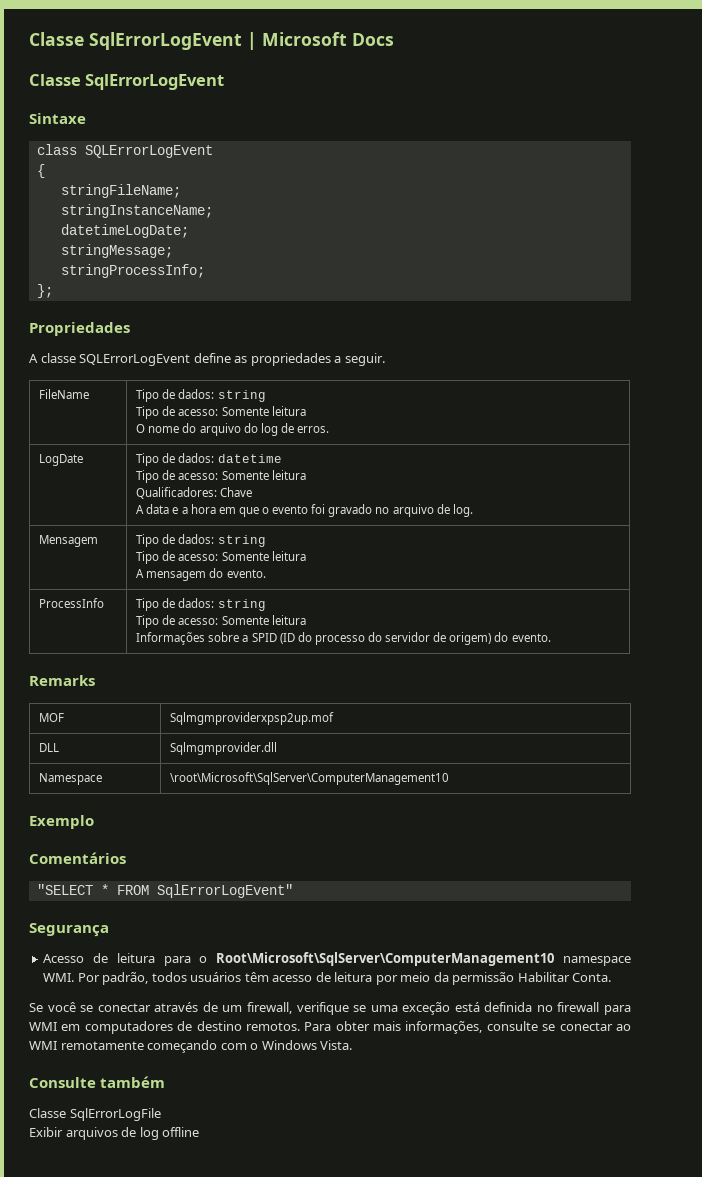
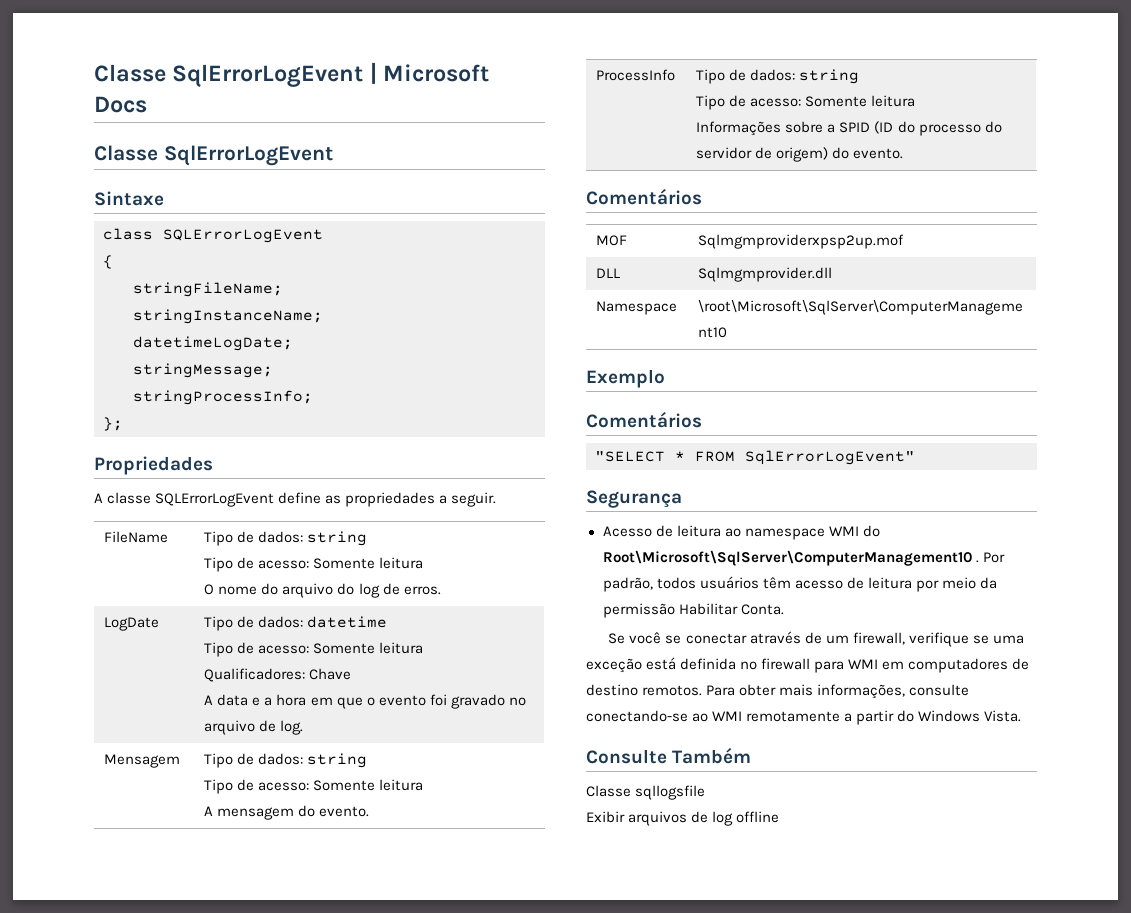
[29,675,95,686] Remarks -> [586,189,702,205] Comentários
[163,952,631,966] [43,973,75,982] para o Root\Microsoft\SqlServer\ComputerManagement10 namespace WMI. -> [724,525,880,540] [602,550,979,566] ao namespace WMI do Root\Microsoft\SqlServer\ComputerManagement10 .
[542,1022,613,1031] se conectar -> [586,710,688,722] conectando-se
[147,1040,259,1053] começando com o -> [844,710,915,725] a partir do
[100,1076,166,1088] [29,1108,161,1121] também // Classe SqlErrorLogFile -> [672,748,752,764] [586,785,706,800] Também // Classe sqllogsfile

